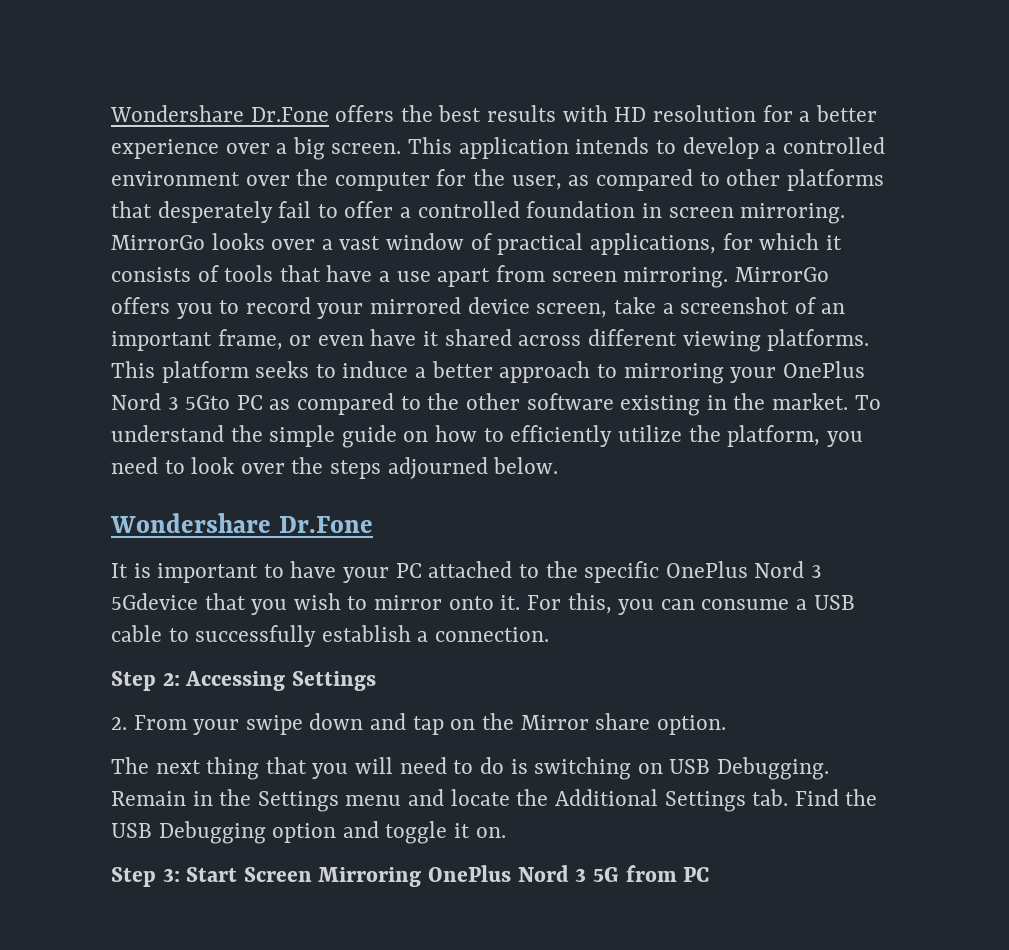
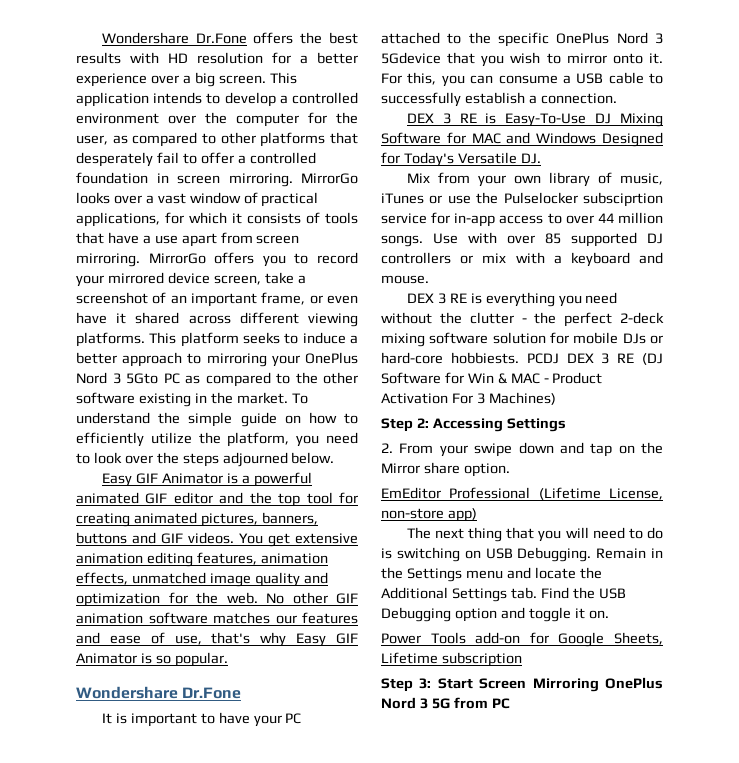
(559, 465) none -> [101,472,312,487] [76,492,359,507] [76,512,318,527] [76,532,358,547] [76,552,328,567] [76,572,328,587] [76,592,358,607] [76,612,358,624] [76,632,358,647] [76,652,228,667] // Easy GIF Animator is a powerful animated GIF editor and the top tool for creating animated pictures, banners, buttons and GIF videos. You get extensive animation editing features, animation effects, unmatched image quality and optimization for the web. No other GIF animation software matches our features and ease of use, that's why Easy GIF Animator is so popular.
(550, 634) none -> [406,113,663,127] [381,132,663,147] [381,152,541,167] [406,172,663,187] [381,192,663,207] [381,212,663,227] [381,232,663,247] [381,252,663,267] [381,275,429,284] [406,292,618,307] [381,312,664,327] [381,332,663,347] [381,352,663,365] [381,372,603,384] [381,392,556,405] // DEX 3 RE is Easy-To-Use DJ Mixing Software for MAC and Windows Designed for Today's Versatile DJ. // Mix from your own library of music, iTunes or use the Pulselocker subsciprtion service for in-app access to over 44 million songs. Use with over 85 supported DJ controllers or mix with a keyboard and mouse. // DEX 3 RE is everything you need without the clutter - the perfect 2-deck mixing software solution for mobile DJs or hard-core hobbiests. PCDJ DEX 3 RE (DJ Software for Win & MAC - Product Activation For 3 Machines)
(726, 725) none -> [381,487,663,500] [381,508,477,522] // EmEditor Professional (Lifetime License, non-store app)
(506, 832) none -> [381,632,663,647] [381,652,522,667] // Power Tools add-on for Google Sheets, Lifetime subscription

